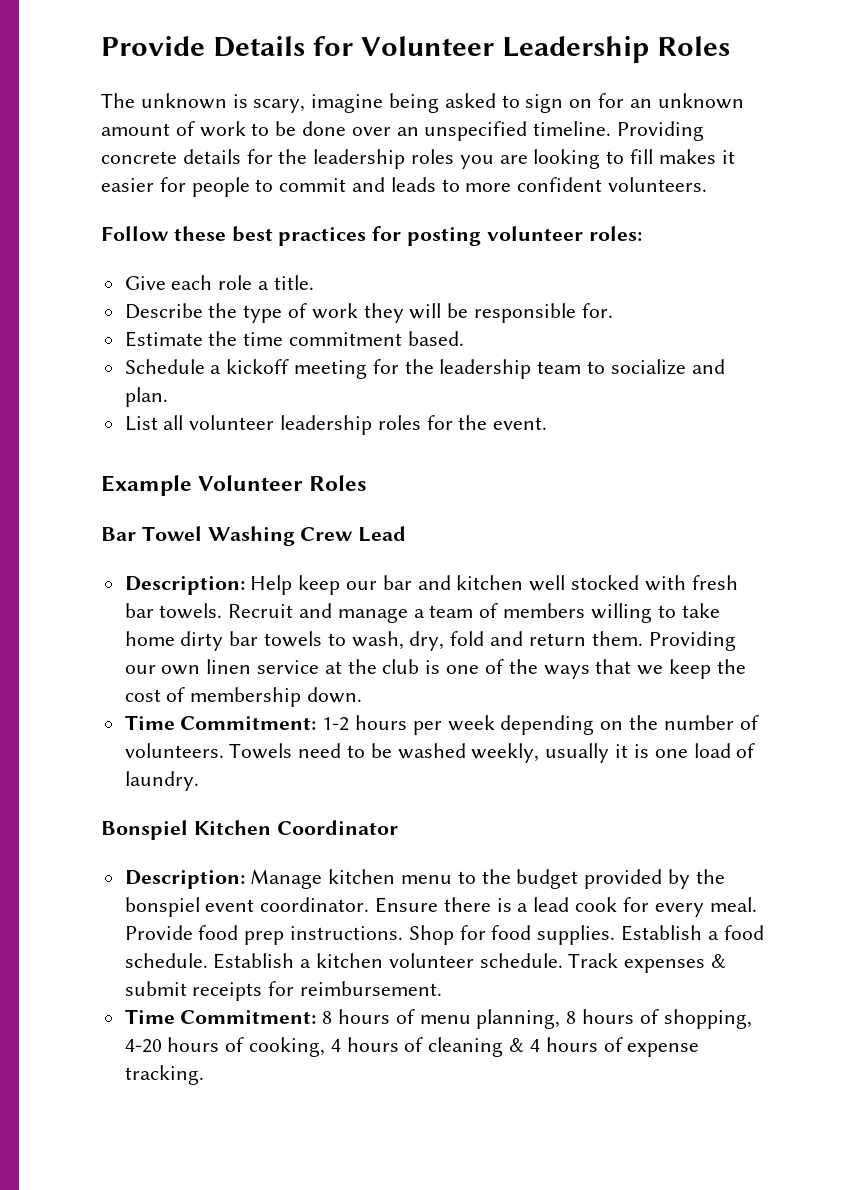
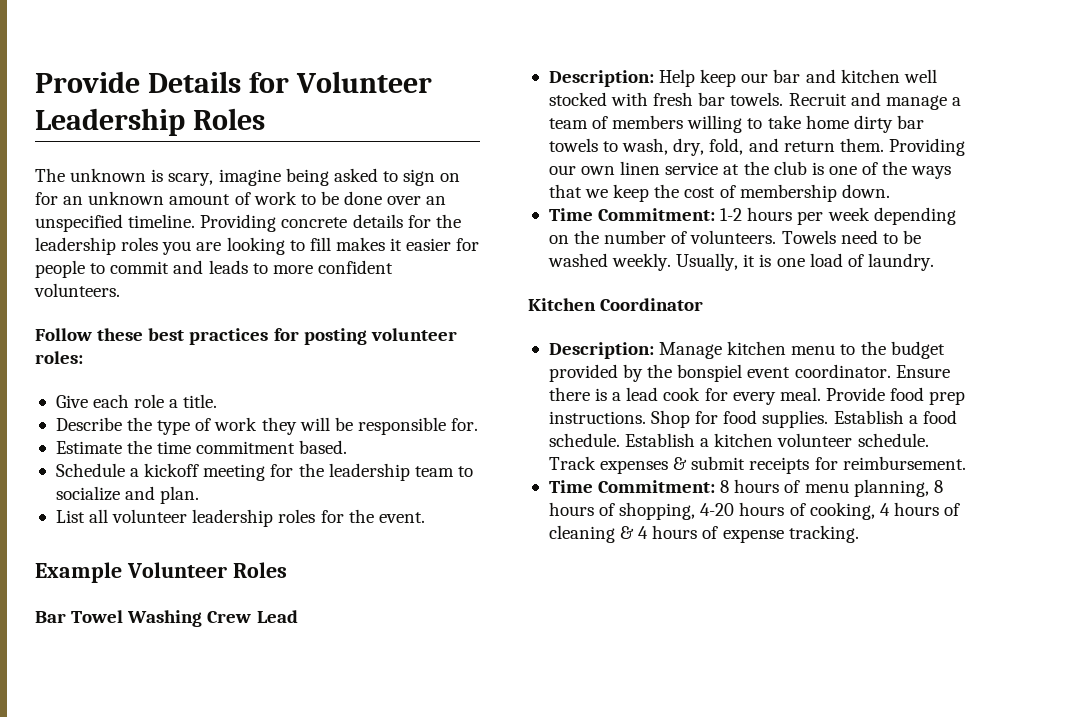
[450,631,485,646] fold -> [709,138,744,155] fold,
[471,743,610,763] weekly, usually -> [612,253,739,271] weekly. Usually,
[101,820,188,840] Bonspiel -> (934, 262) none

